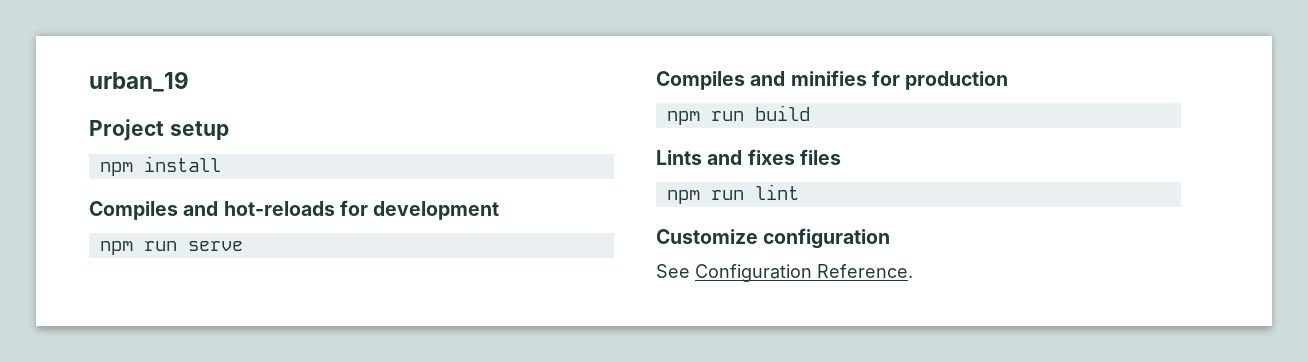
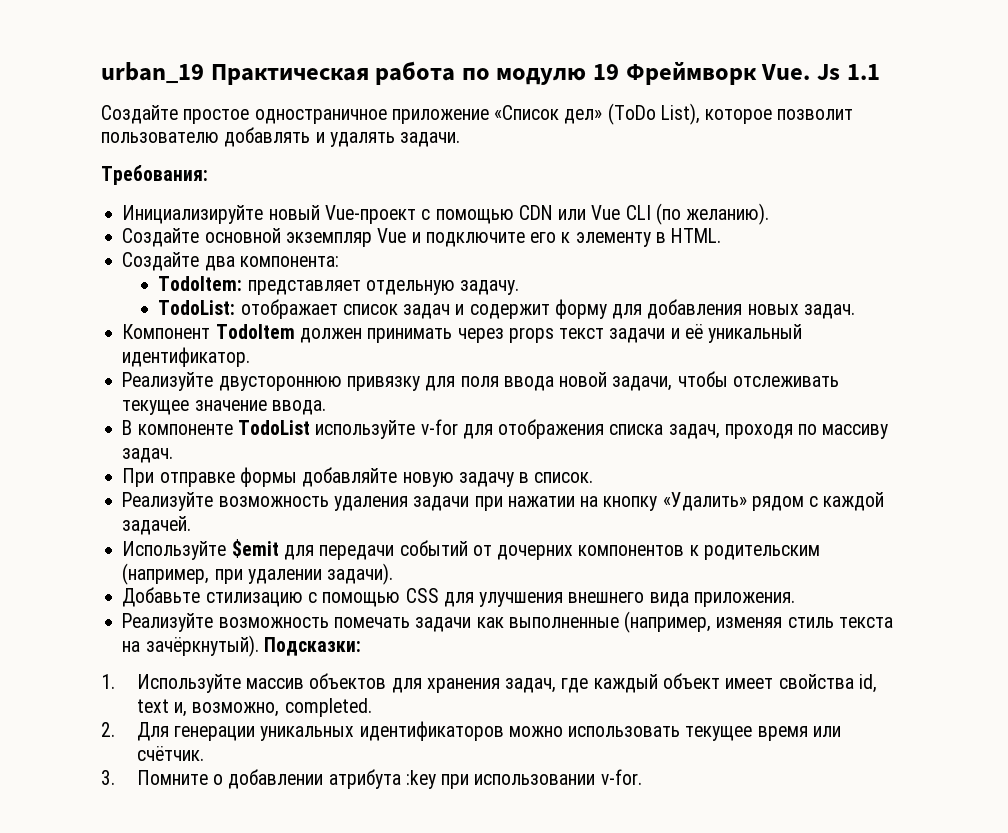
[89,119,229,141] [99,156,221,176] [89,200,500,220] [99,241,243,255] [656,70,1009,90] [666,105,810,125] [656,149,841,165] [666,184,799,204] [656,228,891,249] [656,264,913,282] // Project setup // npm install // Compiles and hot-reloads for development // npm run serve // Compiles and minifies for production // npm run build // Lints and fixes files // npm run lint // Customize configuration // See Configuration Reference. -> [210,61,880,85] [101,103,854,125] [101,127,461,147] [101,165,208,185] [122,203,770,225] [122,228,722,247] [122,252,339,271] [158,276,520,295] [158,299,855,319] [122,324,803,343] [122,347,251,367] [122,371,839,391] [122,400,326,415] [122,419,889,439] [122,448,174,463] [122,467,594,487] [122,492,885,511] [122,516,192,535] [122,539,820,560] [122,563,394,585] [122,587,795,607] [122,611,893,633] [122,635,361,657] [101,673,877,693] [136,698,372,717] [101,721,842,741] [136,746,204,761] [101,769,642,789] Практическая работа по модулю 19 Фреймворк Vue. Js 1.1 // Создайте простое одностраничное приложение «Список дел» (ToDo List), которое позволит пользователю добавлять и удалять задачи. // Требования: // Инициализируйте новый Vue-проект с помощью CDN или Vue CLI (по желанию). // Создайте основной экземпляр Vue и подключите его к элементу в HTML. // Создайте два компонента: // TodoItem: представляет отдельную задачу. // TodoList: отображает список задач и содержит форму для добавления новых задач. // Компонент TodoItem должен принимать через props текст задачи и её уникальный идентификатор. // Реализуйте двустороннюю привязку для поля ввода новой задачи, чтобы отслеживать текущее значение ввода. // В компоненте TodoList используйте v-for для отображения списка задач, проходя по массиву задач. // При отправке формы добавляйте новую задачу в список. // Реализуйте возможность удаления задачи при нажатии на кнопку «Удалить» рядом с каждой задачей. // Используйте $emit для передачи событий от дочерних компонентов к родительским (например, при удалении задачи). // Добавьте стилизацию с помощью CSS для улучшения внешнего вида приложения. // Реализуйте возможность помечать задачи как выполненные (например, изменяя стиль текста на зачёркнутый). Подсказки: // 1. Используйте массив объектов для хранения задач, где каждый объект имеет свойства id, text и, возможно, completed. // 2. Для генерации уникальных идентификаторов можно использовать текущее время или счётчик. // 3. Помните о добавлении атрибута :key при использовании v-for.

